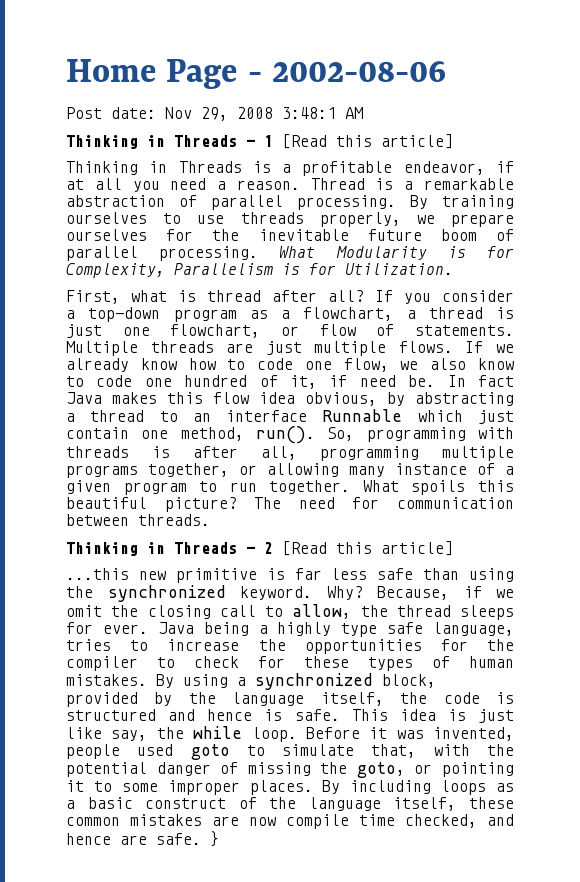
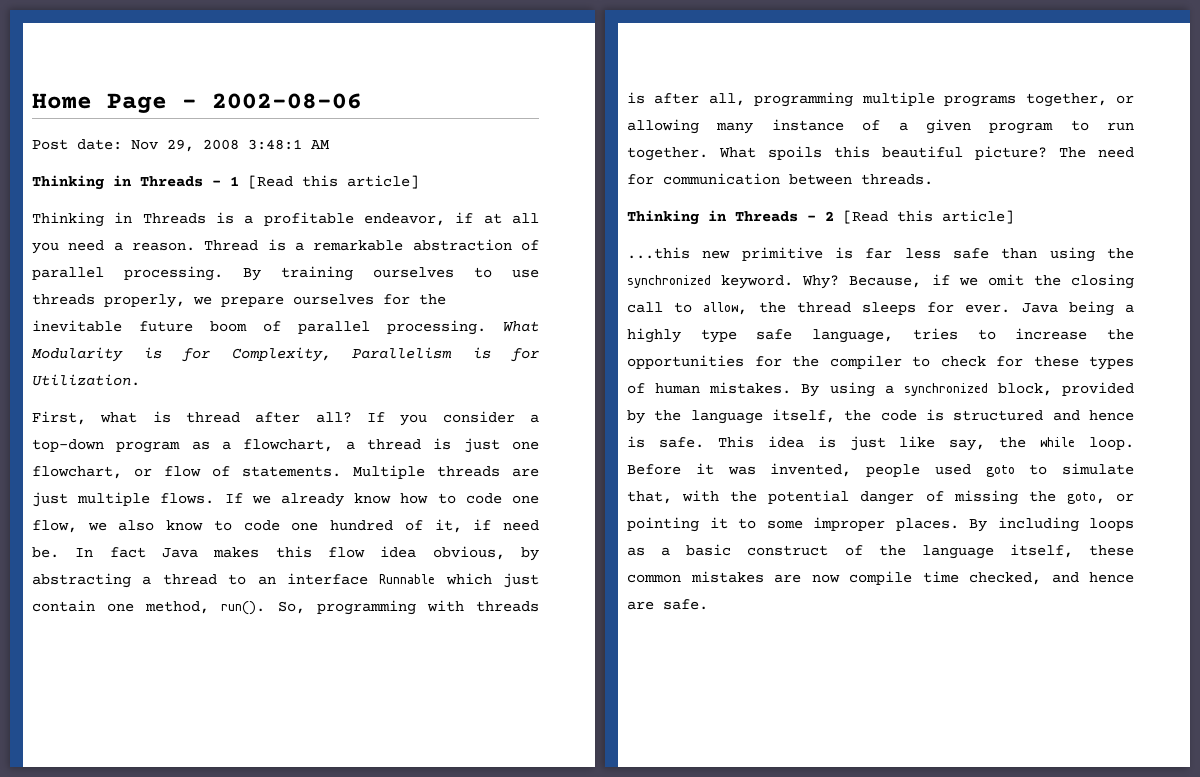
[210,831,219,847] } -> (708, 604) none

